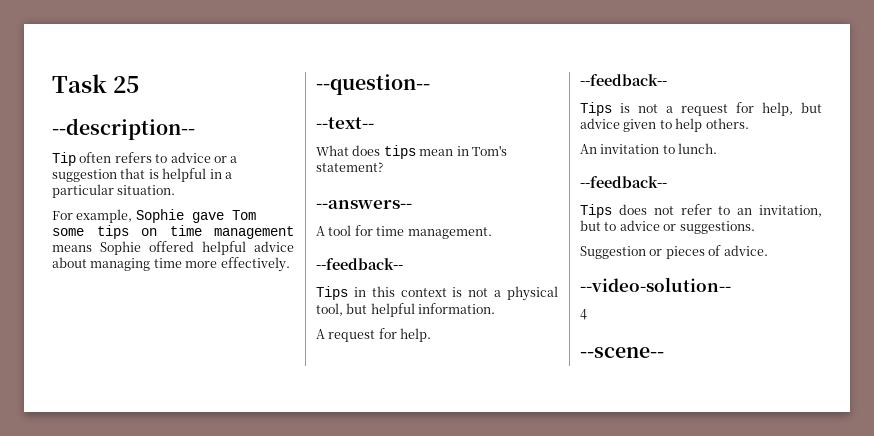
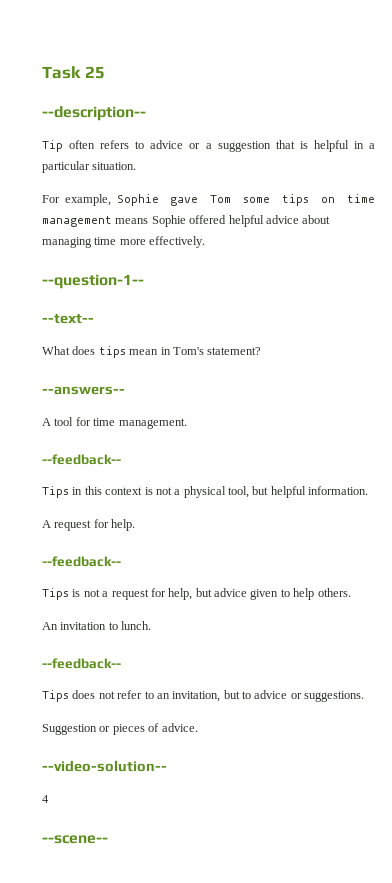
[316,74,430,95] --question-- -> [42,274,144,289] --question-1--

